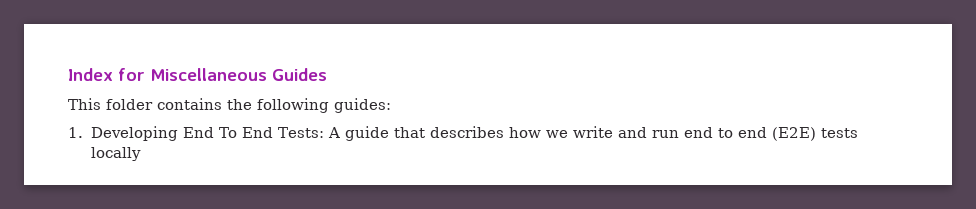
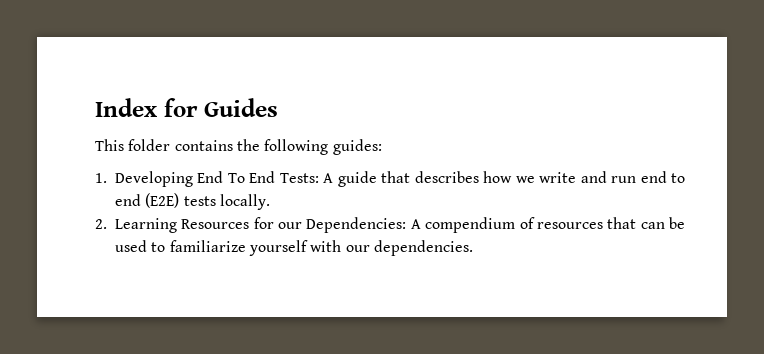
[150,68,267,81] Miscellaneous -> (198, 107) none
[90,147,141,161] locally -> [219,194,270,210] [95,217,686,233] [115,240,473,256] locally. // 2. Learning Resources for our Dependencies: A compendium of resources that can be used to familiarize yourself with our dependencies.

